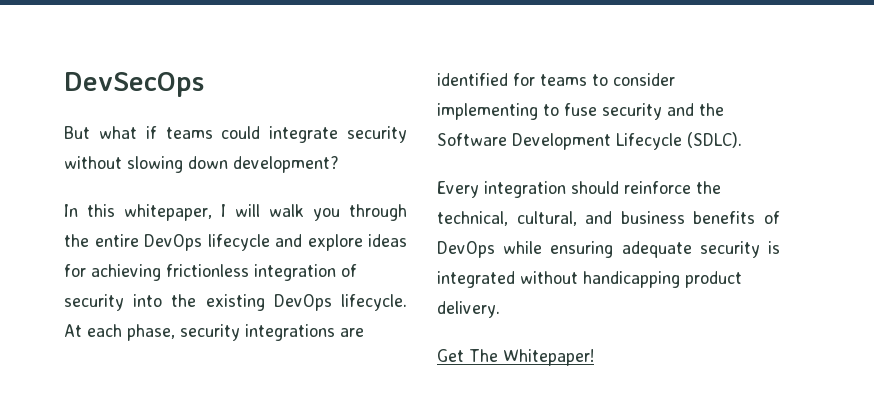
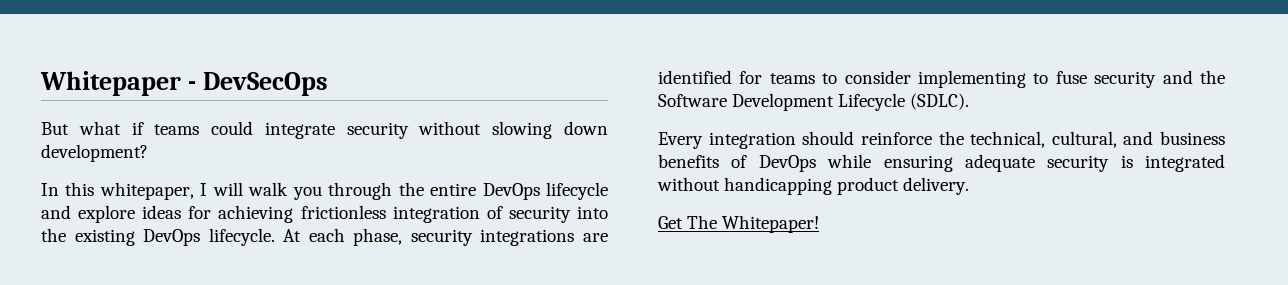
(64, 84) none -> [40,71,197,96] Whitepaper -

